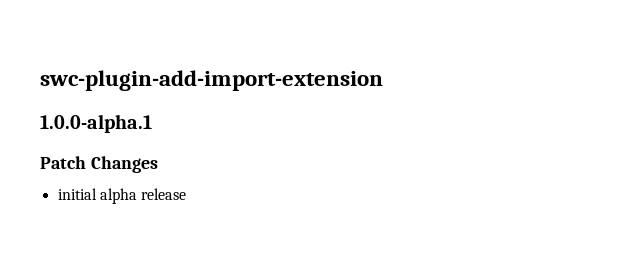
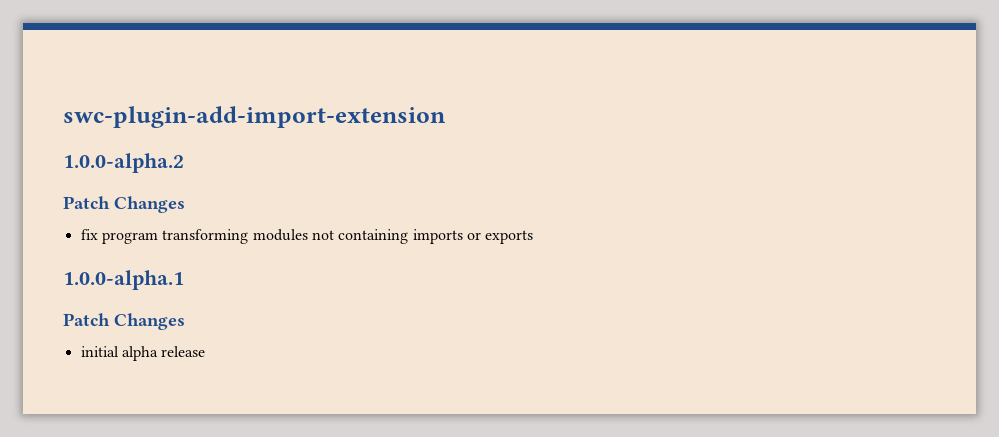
(383, 80) none -> [63,153,184,173] [63,196,185,213] [80,229,534,244] // 1.0.0-alpha.2 // Patch Changes // fix program transforming modules not containing imports or exports

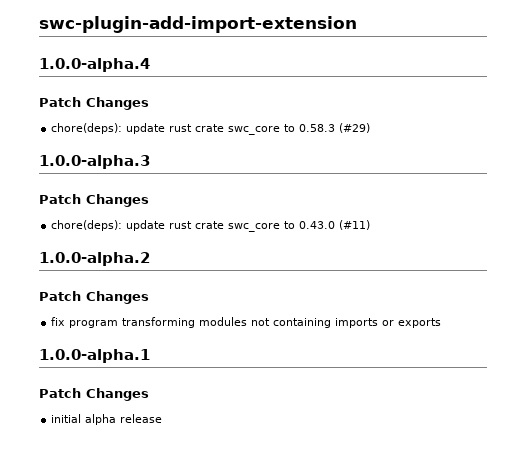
(446, 117) none -> [39,58,150,72] [39,97,149,110] [51,123,371,135] [39,155,150,169] [39,194,149,207] [51,220,371,232] // 1.0.0-alpha.4 // Patch Changes // chore(deps): update rust crate swc_core to 0.58.3 (#29) // 1.0.0-alpha.3 // Patch Changes // chore(deps): update rust crate swc_core to 0.43.0 (#11)

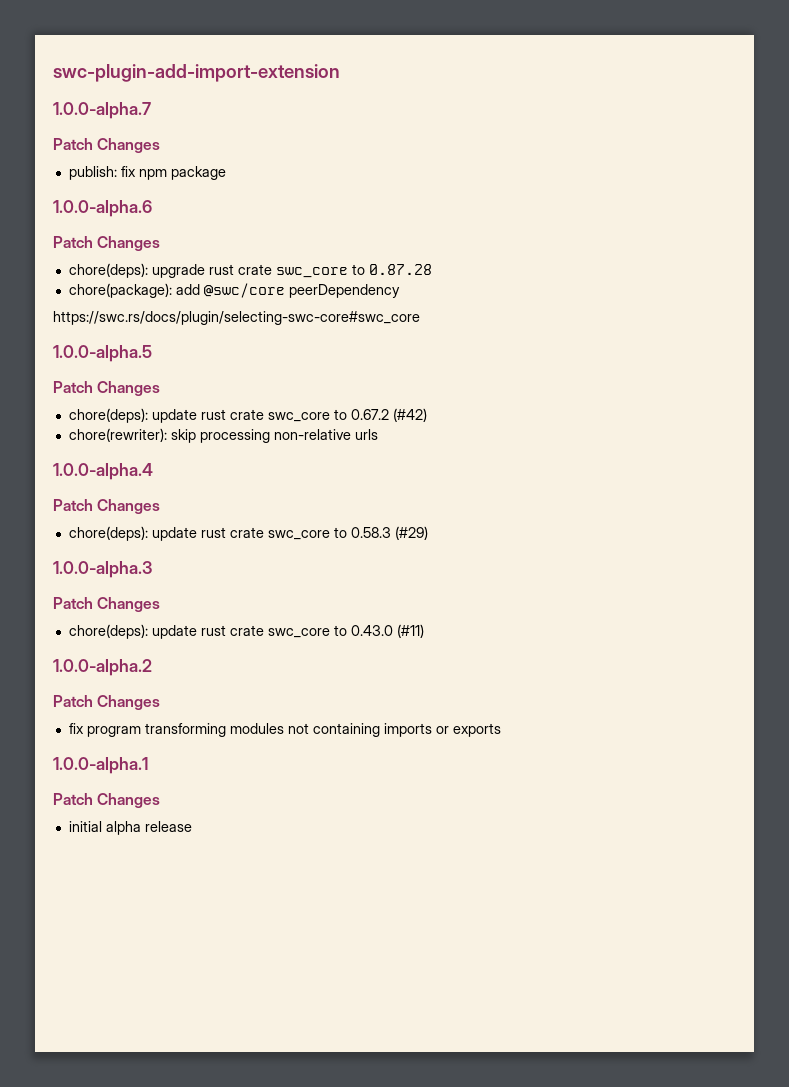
(357, 24) none -> [53,102,151,119] [53,138,161,153] [68,166,226,180] [53,200,152,217] [53,236,161,251] [68,263,432,278] [68,283,400,298] [53,311,420,325] [53,345,152,362] [53,381,161,396] [68,408,427,423] [68,428,378,443] // 1.0.0-alpha.7 // Patch Changes // publish: fix npm package // 1.0.0-alpha.6 // Patch Changes // chore(deps): upgrade rust crate swc_core to 0.87.28 // chore(package): add @swc/core peerDependency // https://swc.rs/docs/plugin/selecting-swc-core#swc_core // 1.0.0-alpha.5 // Patch Changes // chore(deps): update rust crate swc_core to 0.67.2 (#42) // chore(rewriter): skip processing non-relative urls

